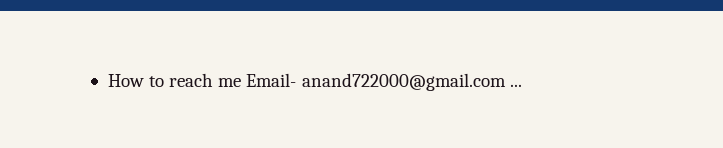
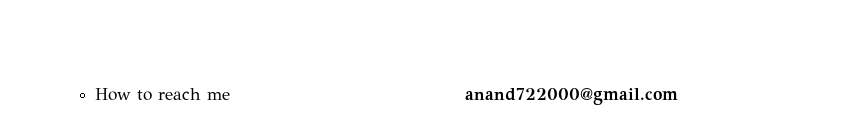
[246,73,522,91] Email- anand722000@gmail.com ... -> [465,88,679,105] anand722000@gmail.com

